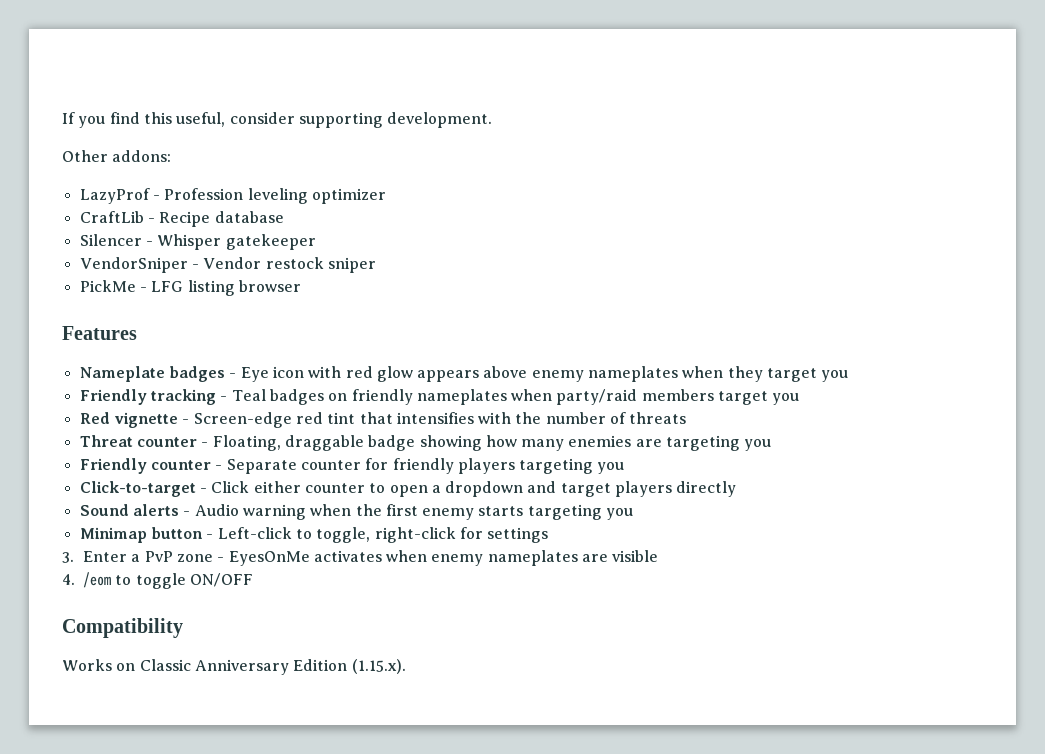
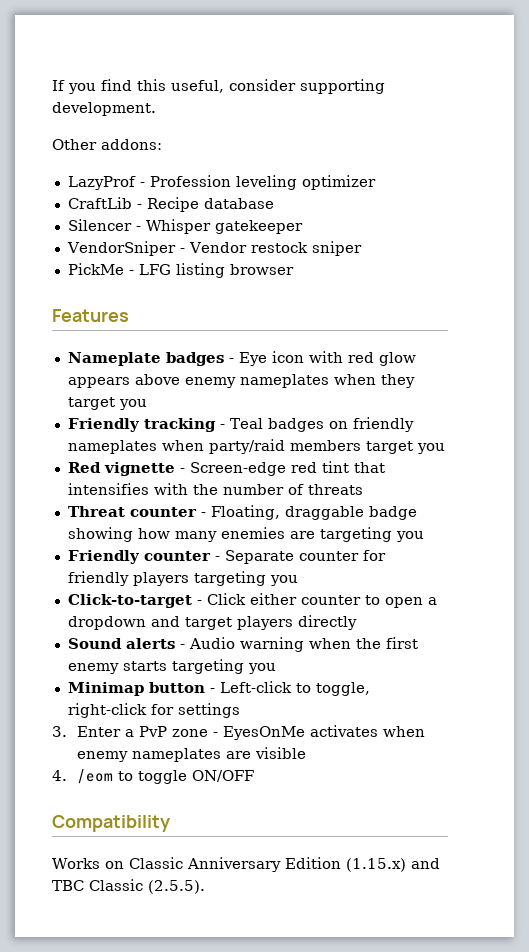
[351,659,406,674] (1.15.x). -> [345,858,440,872] [52,879,205,894] (1.15.x) and TBC Classic (2.5.5).

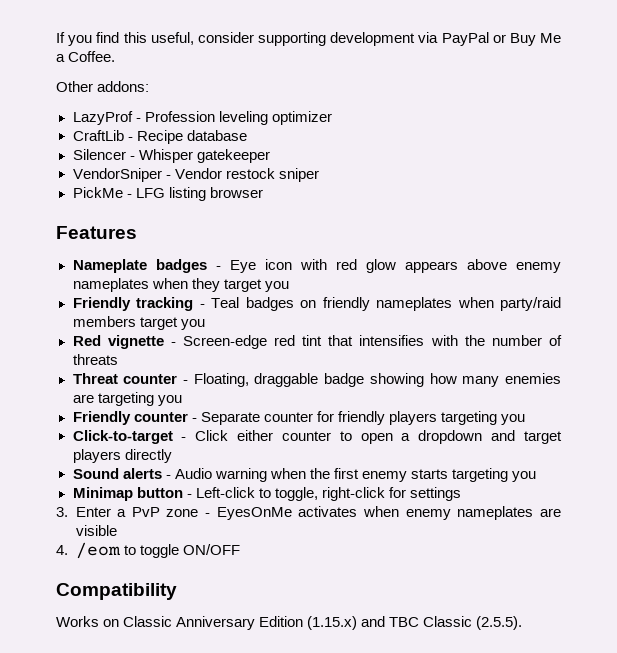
[52,102,156,116] development. -> [330,32,562,46] [56,51,116,62] development via PayPal or Buy Me a Coffee.

